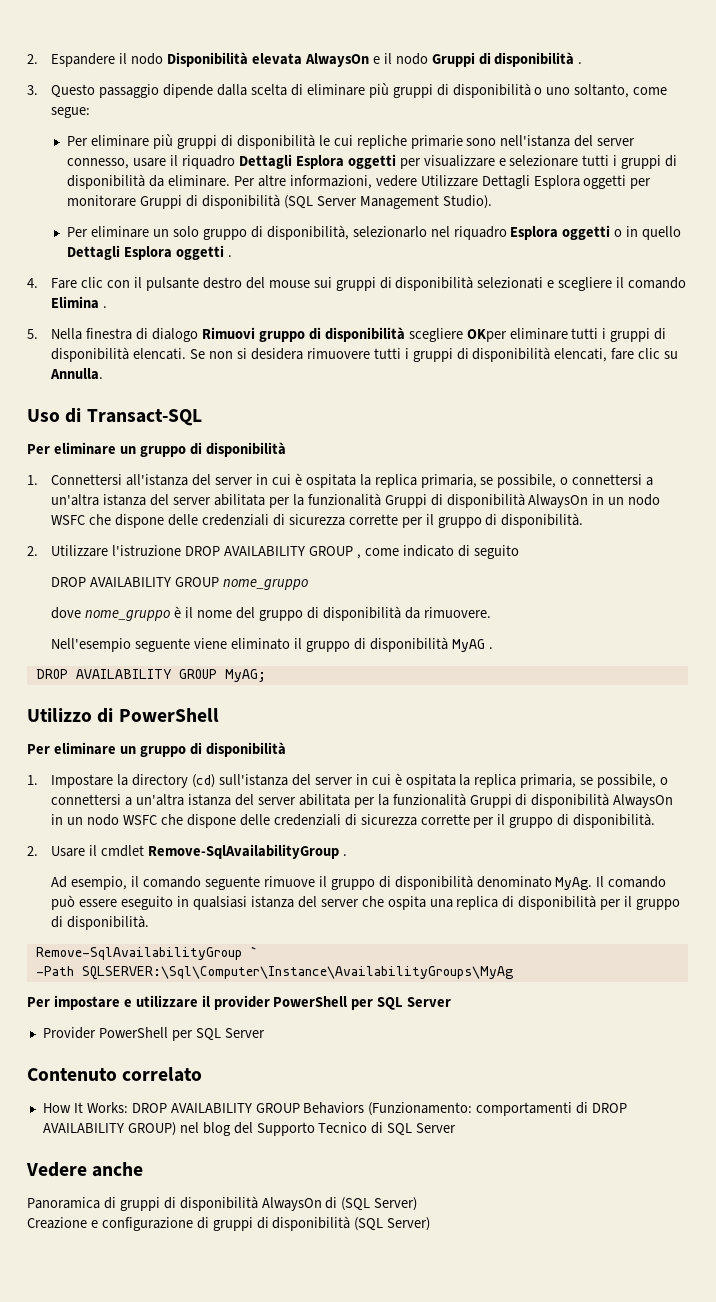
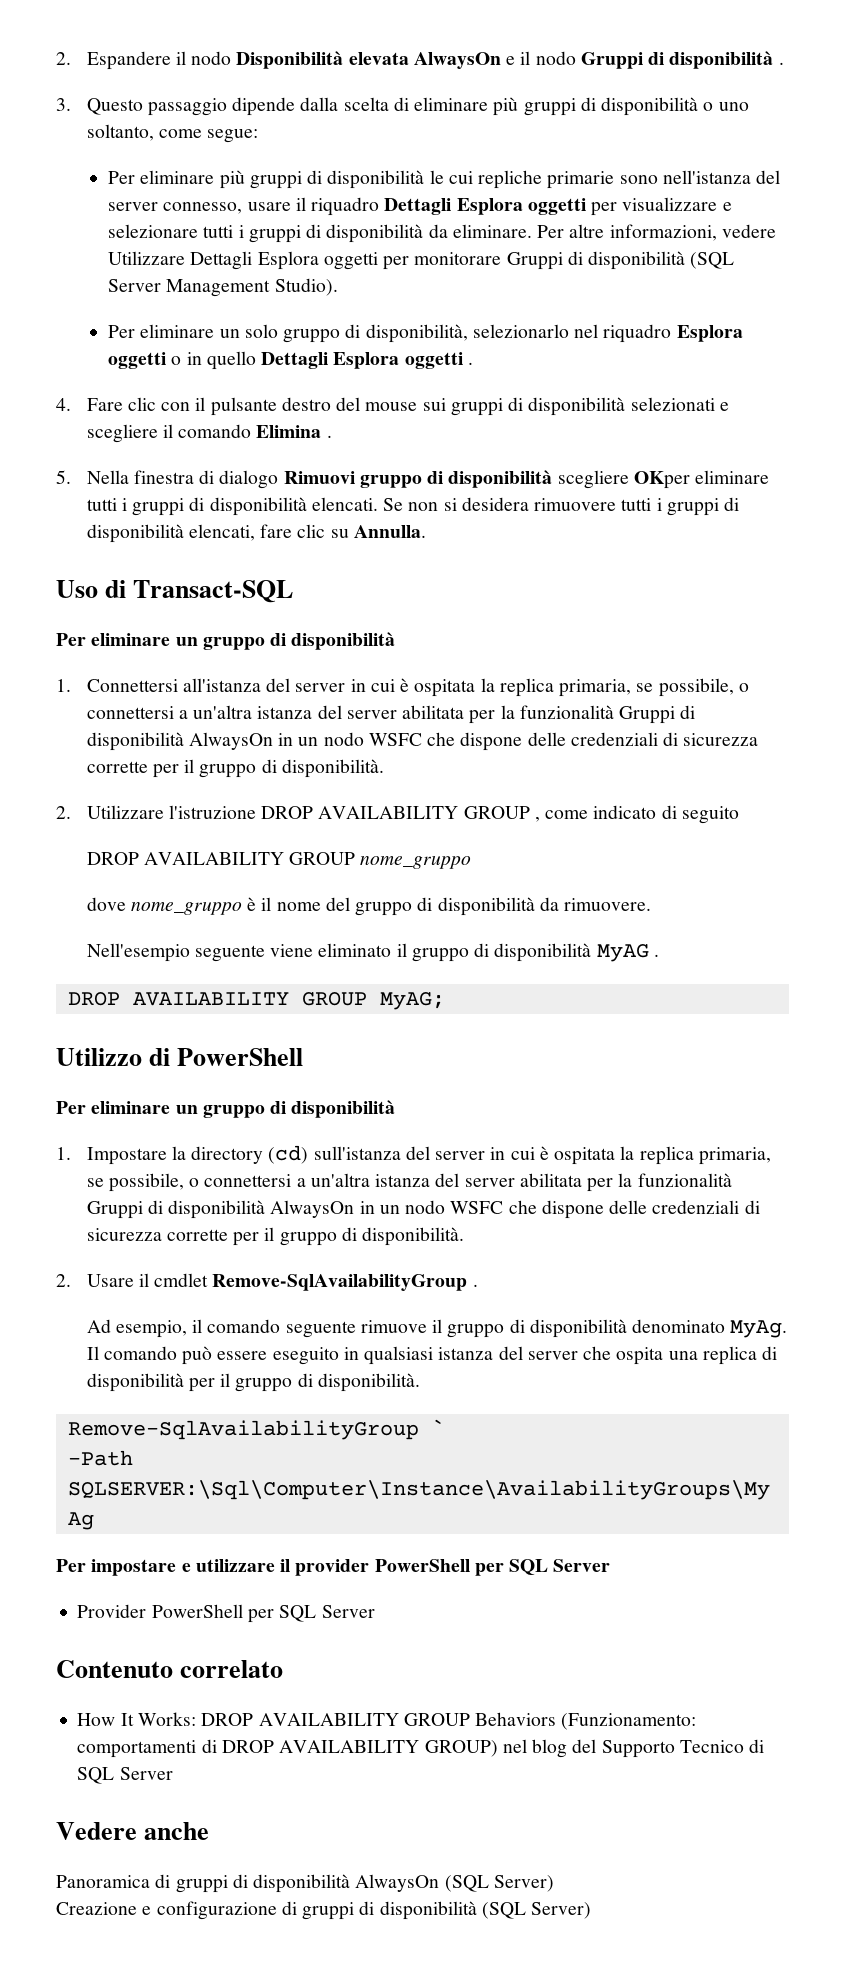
[325,1197,338,1209] di -> (440, 1883) none

